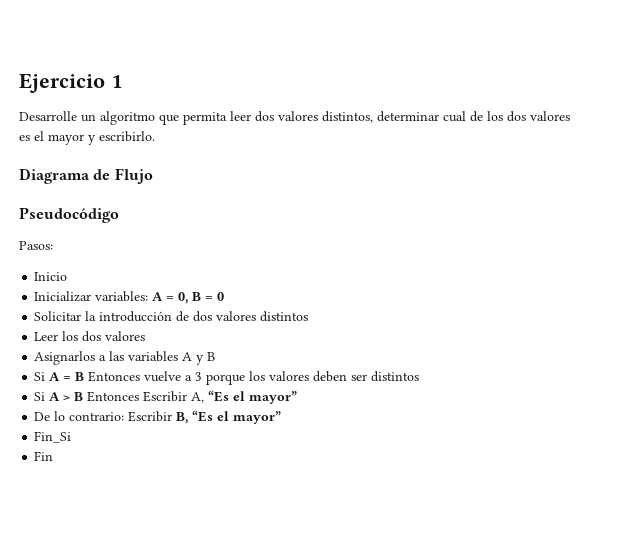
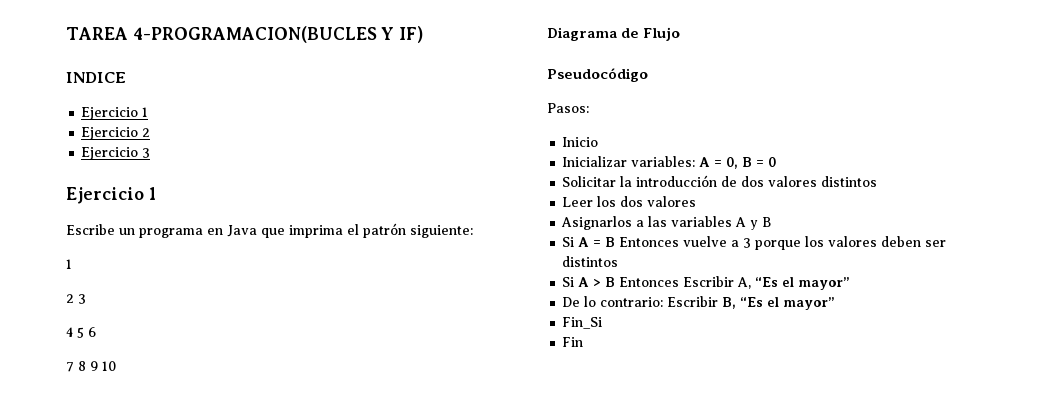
[19,73,122,93] [19,111,570,125] [19,131,155,145] Ejercicio 1 // Desarrolle un algoritmo que permita leer dos valores distintos, determinar cual de los dos valores es el mayor y escribirlo. -> [66,26,424,43] [66,72,126,83] [81,107,149,120] [81,127,151,140] [81,147,151,160] [66,187,156,204] [66,223,473,238] [66,259,72,269] [66,294,86,304] [66,327,96,338] [66,361,116,372] TAREA 4-PROGRAMACION(BUCLES Y IF) // INDICE // Ejercicio 1 // Ejercicio 2 // Ejercicio 3 // Ejercicio 1 // Escribe un programa en Java que imprima el patrón siguiente: // 1 // 2 3 // 4 5 6 // 7 8 9 10

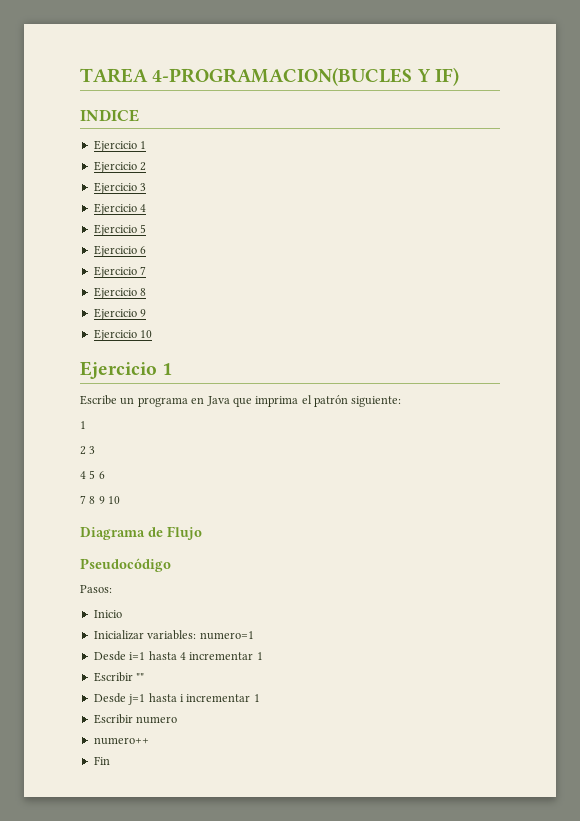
(151, 153) none -> [93,203,147,215] [93,224,147,236] [93,245,147,257] [93,266,147,278] [93,287,147,299] [93,308,147,320] [93,329,153,341] // Ejercicio 4 // Ejercicio 5 // Ejercicio 6 // Ejercicio 7 // Ejercicio 8 // Ejercicio 9 // Ejercicio 10
[699,157,777,169] [562,175,878,187] [562,196,697,207] [561,216,772,230] [562,236,947,250] [562,256,619,267] [562,276,851,290] [562,296,836,310] [562,317,603,329] A = 0, B = 0 // Solicitar la introducción de dos valores distintos // Leer los dos valores // Asignarlos a las variables A y B // Si A = B Entonces vuelve a 3 porque los valores deben ser distintos // Si A > B Entonces Escribir A, “Es el mayor” // De lo contrario: Escribir B, “Es el mayor” // Fin_Si -> [199,631,254,640] [93,651,263,661] [93,672,145,682] [93,693,260,705] [93,714,178,724] [93,737,149,745] numero=1 // Desde i=1 hasta 4 incrementar 1 // Escribir "" // Desde j=1 hasta i incrementar 1 // Escribir numero // numero++

